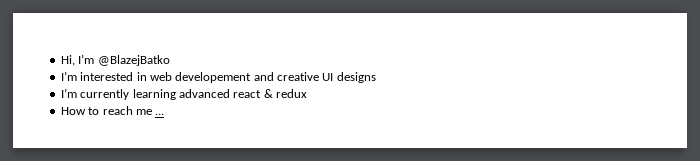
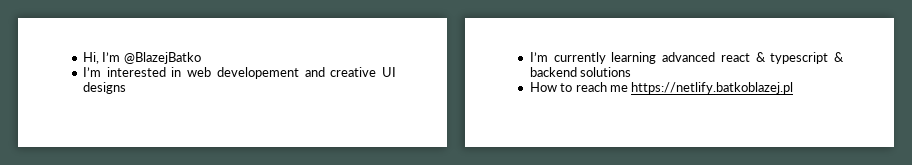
[276,89,307,98] redux -> [770,52,844,64] [529,67,632,77] typescript & backend solutions
[155,113,165,115] ... -> [631,82,794,94] https://netlify.batkoblazej.pl

